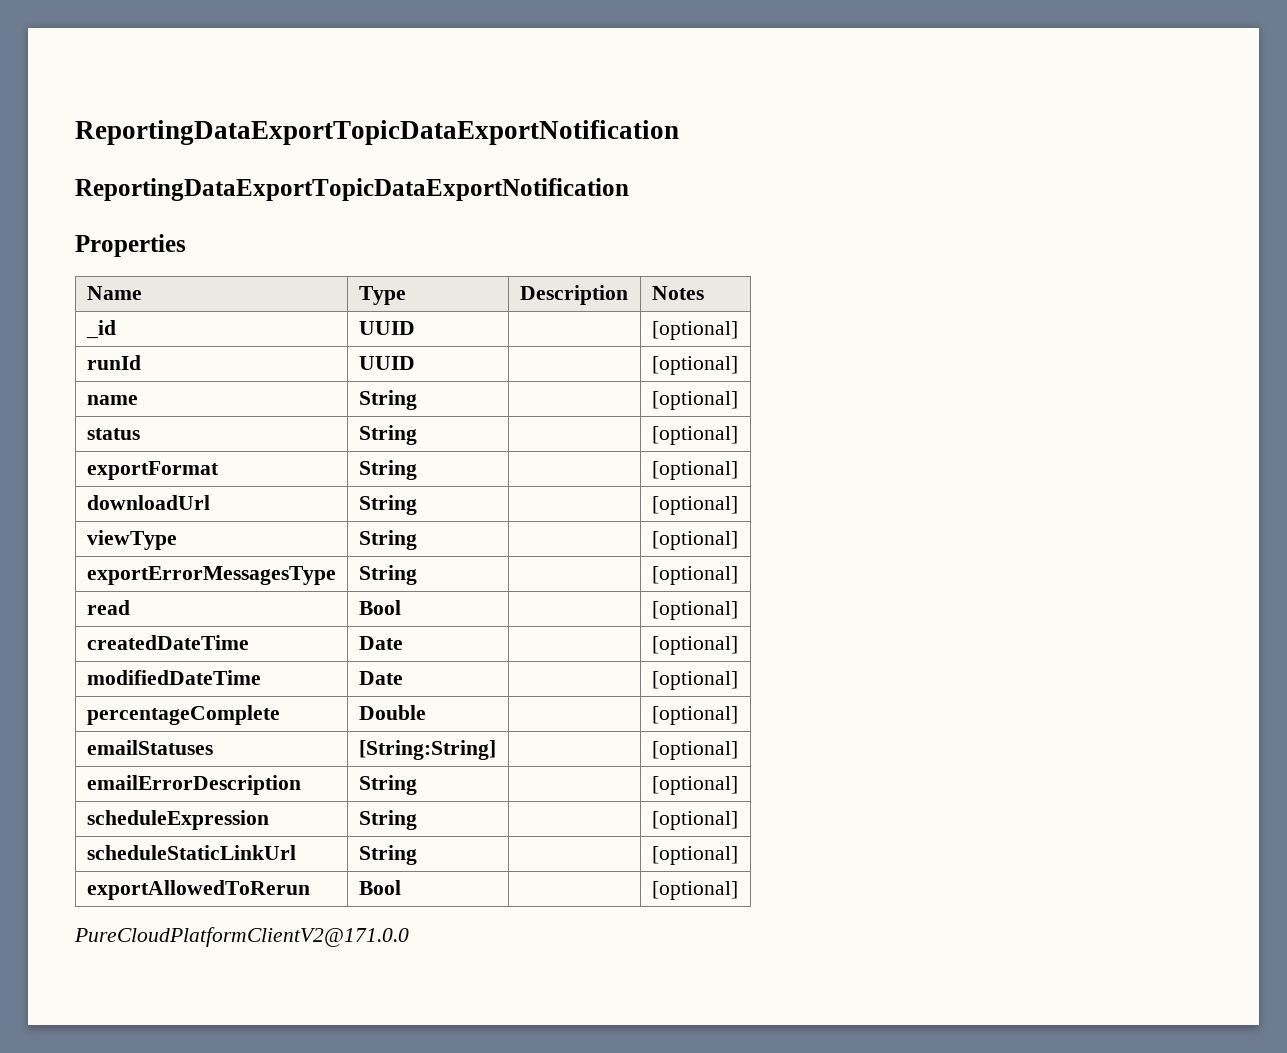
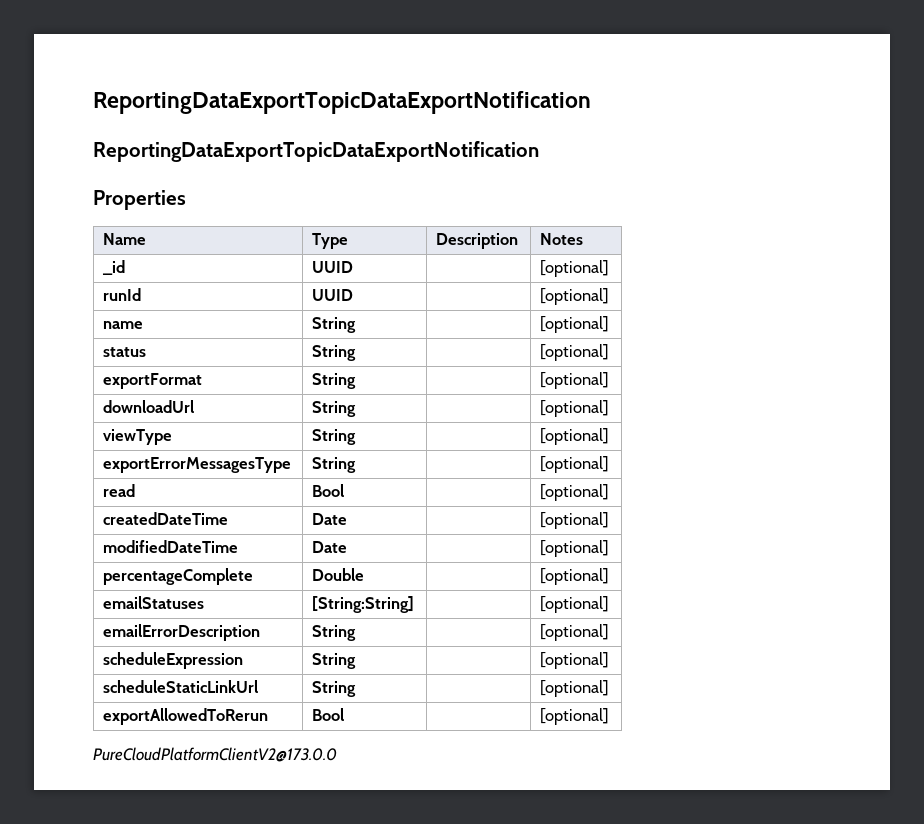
[74,927,409,947] PureCloudPlatformClientV2@171.0.0 -> [93,747,337,762] PureCloudPlatformClientV2@173.0.0

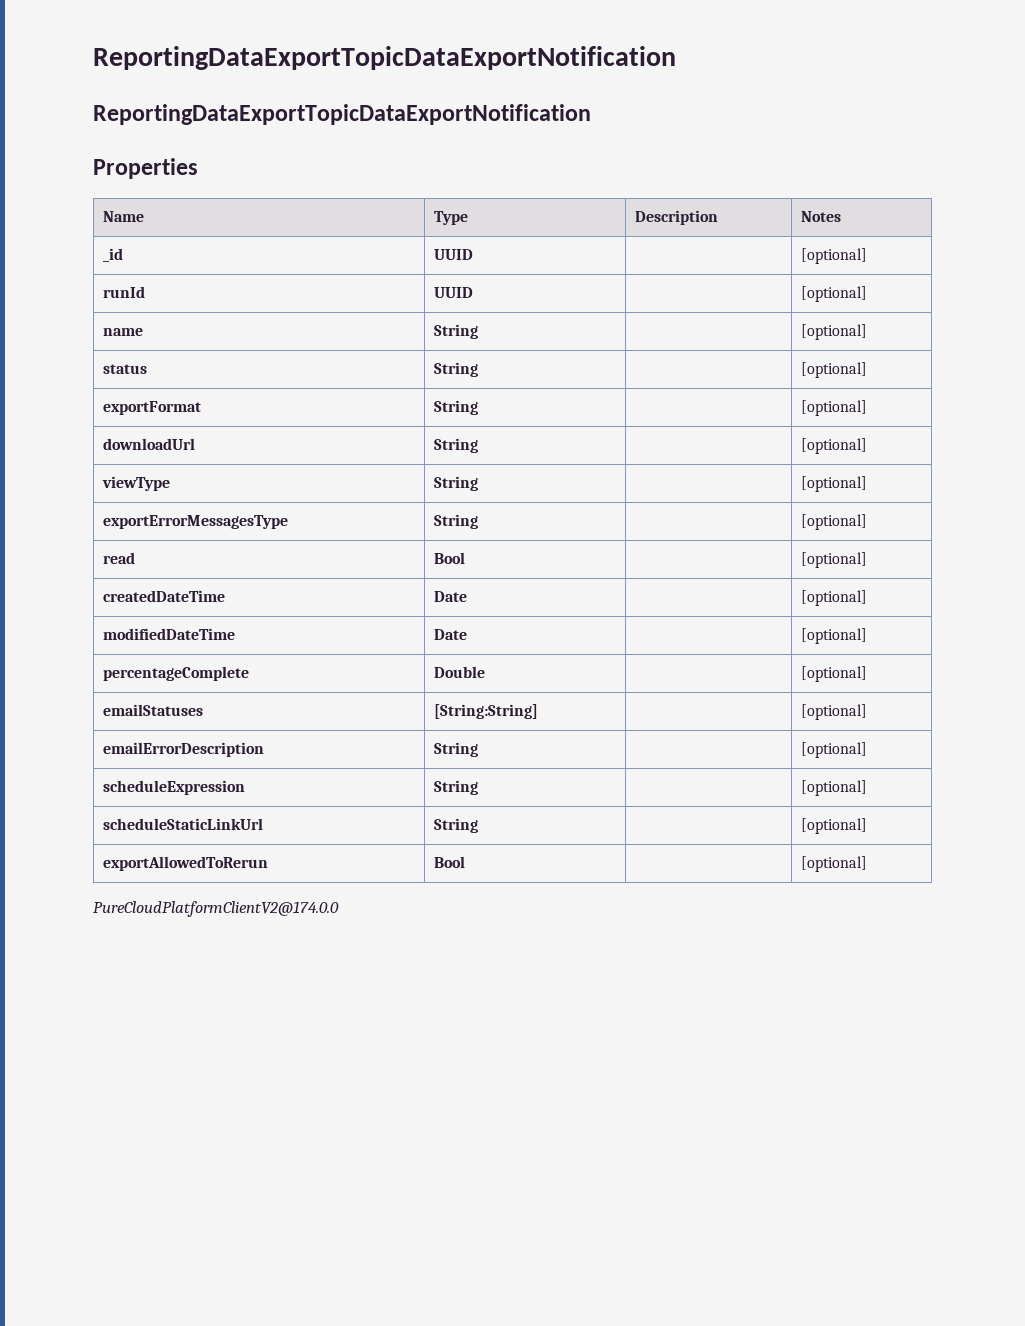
[93,747,337,762] PureCloudPlatformClientV2@173.0.0 -> [93,901,339,917] PureCloudPlatformClientV2@174.0.0

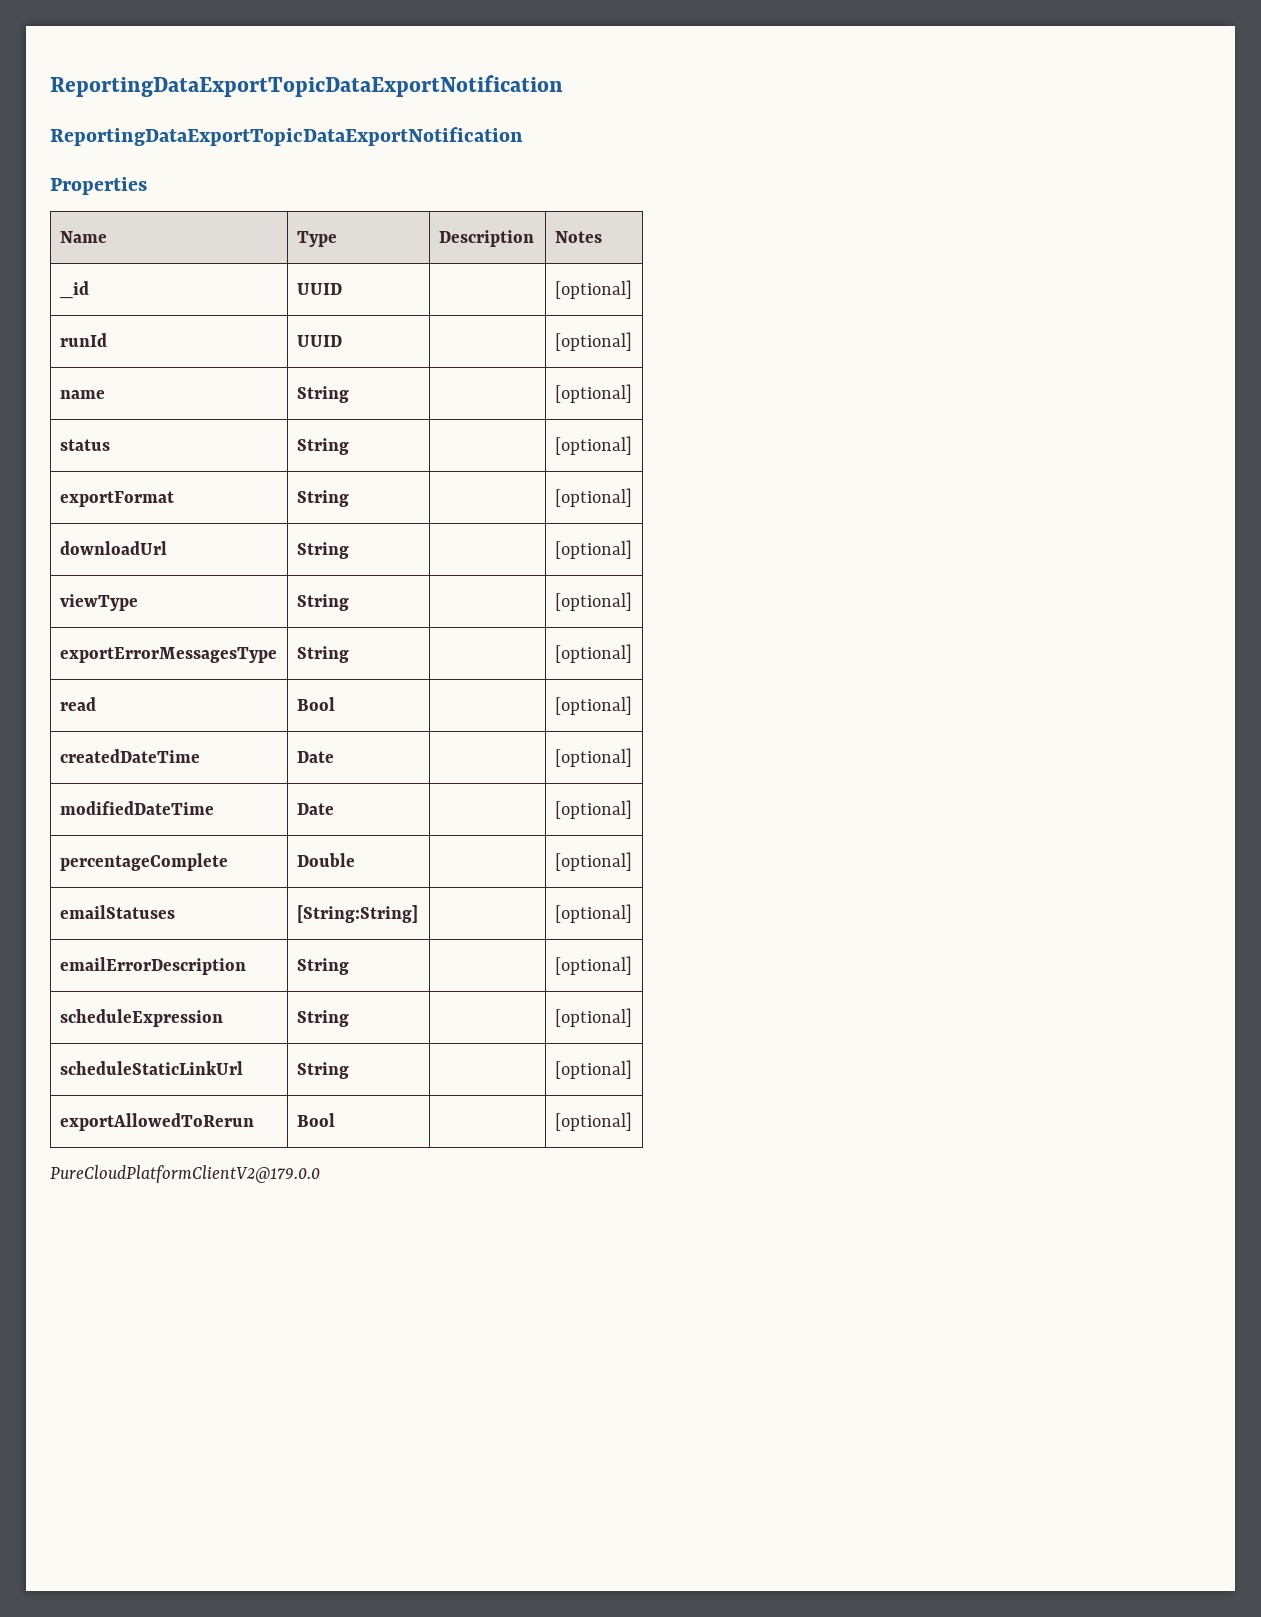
[93,901,339,917] PureCloudPlatformClientV2@174.0.0 -> [50,1165,320,1183] PureCloudPlatformClientV2@179.0.0

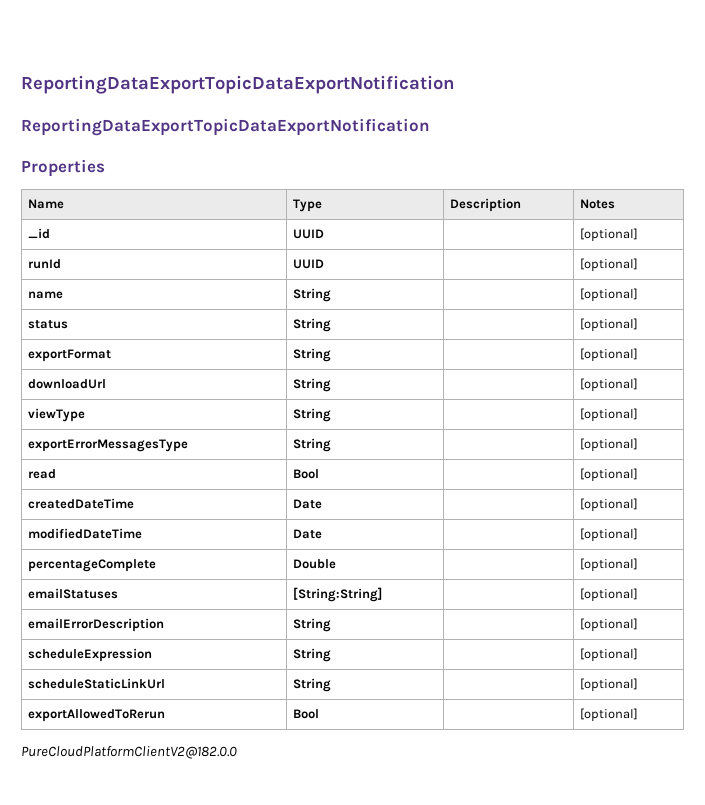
[50,1165,320,1183] PureCloudPlatformClientV2@179.0.0 -> [21,746,237,759] PureCloudPlatformClientV2@182.0.0

